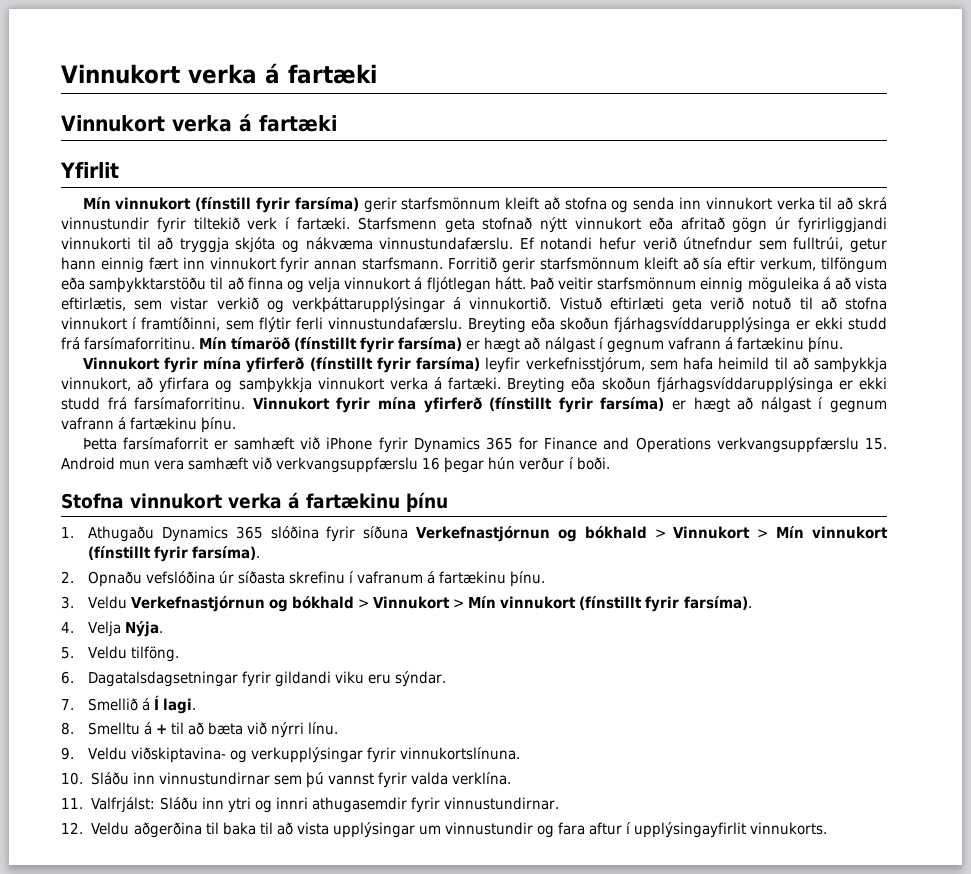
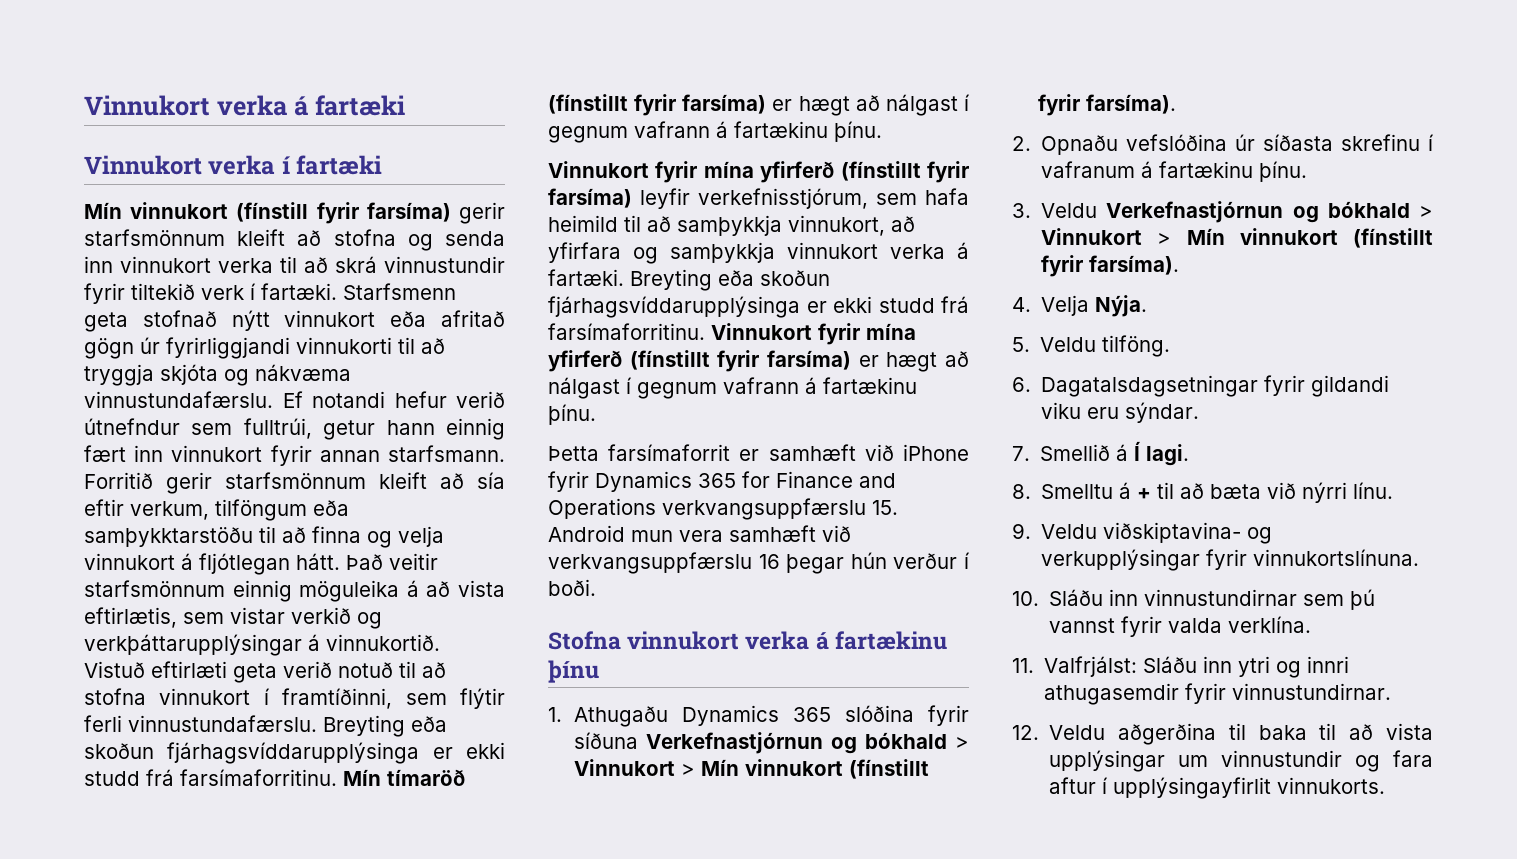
[239,114,337,132] [60,162,119,178] á fartæki // Yfirlit -> [281,155,383,175] í fartæki

